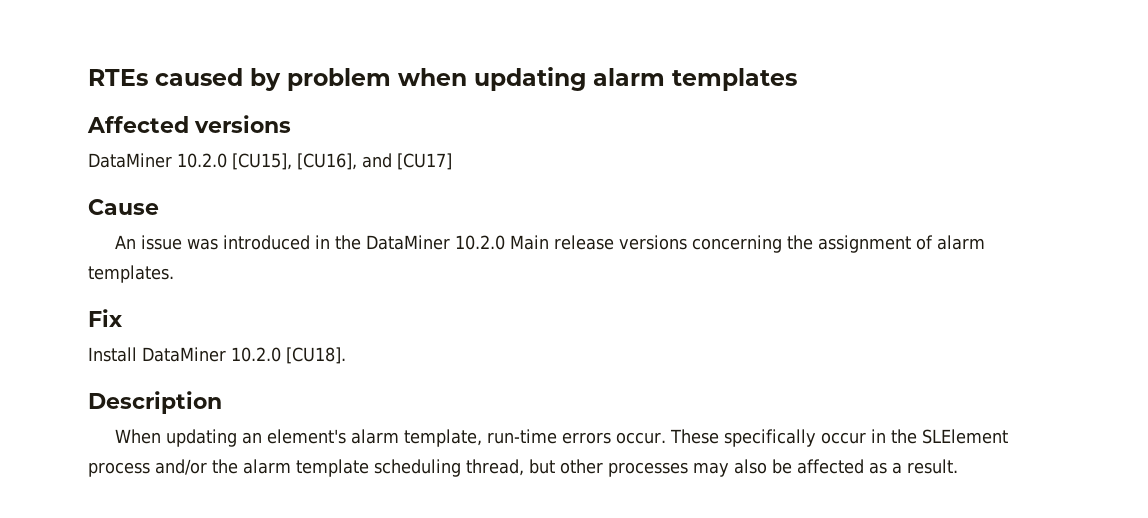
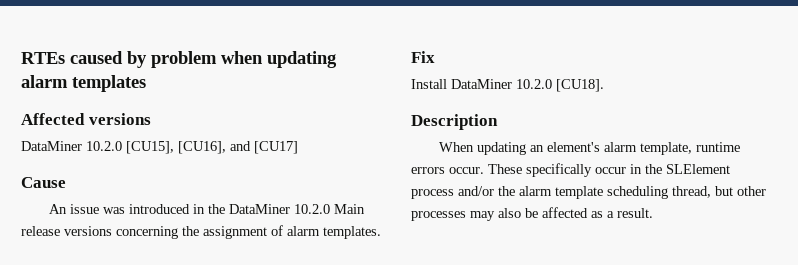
[487,429,558,444] run-time -> [695,142,740,152] runtime

